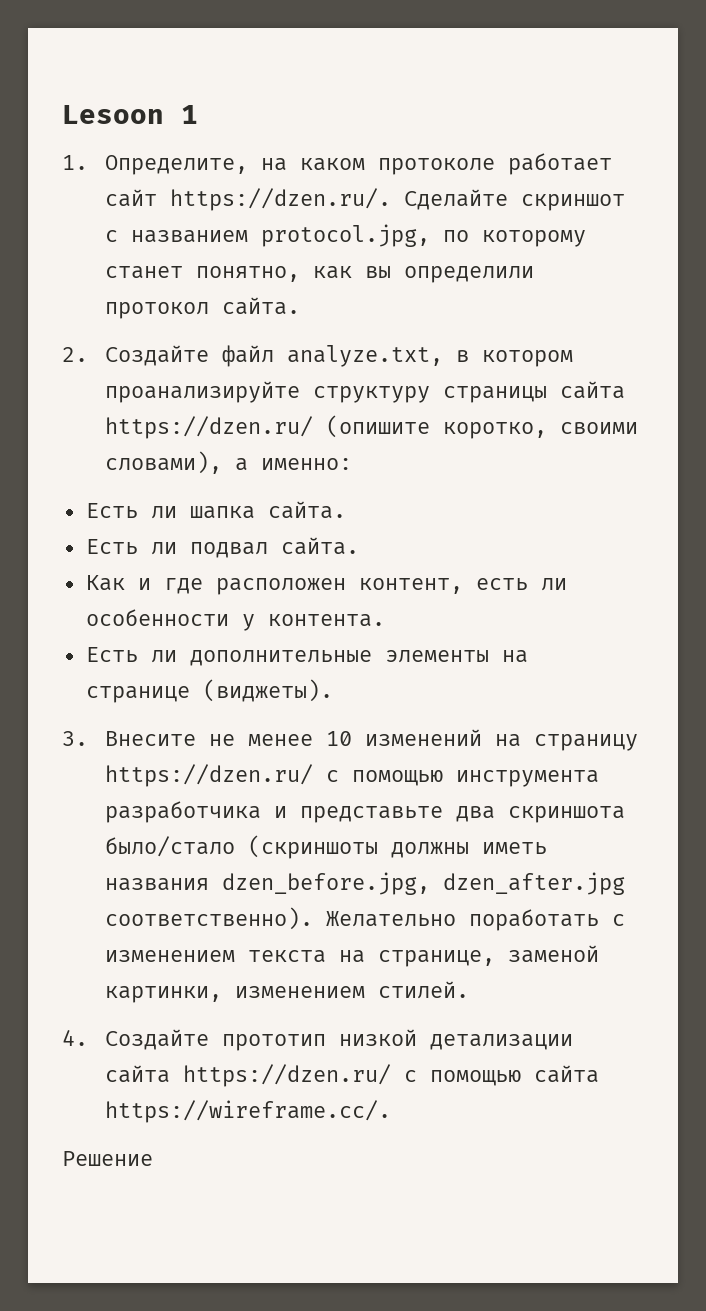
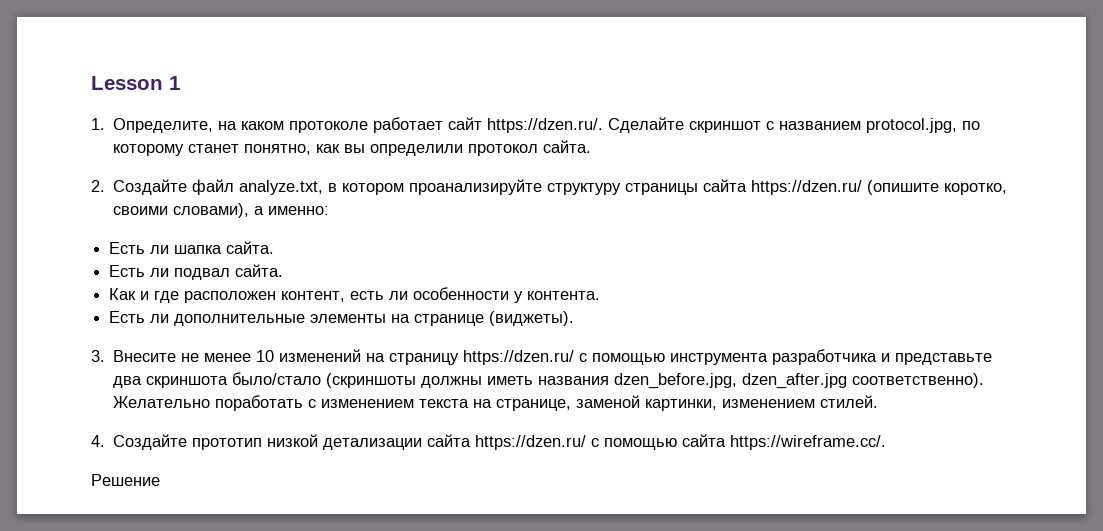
[62,105,164,124] Lesoon -> [91,76,163,90] Lesson

